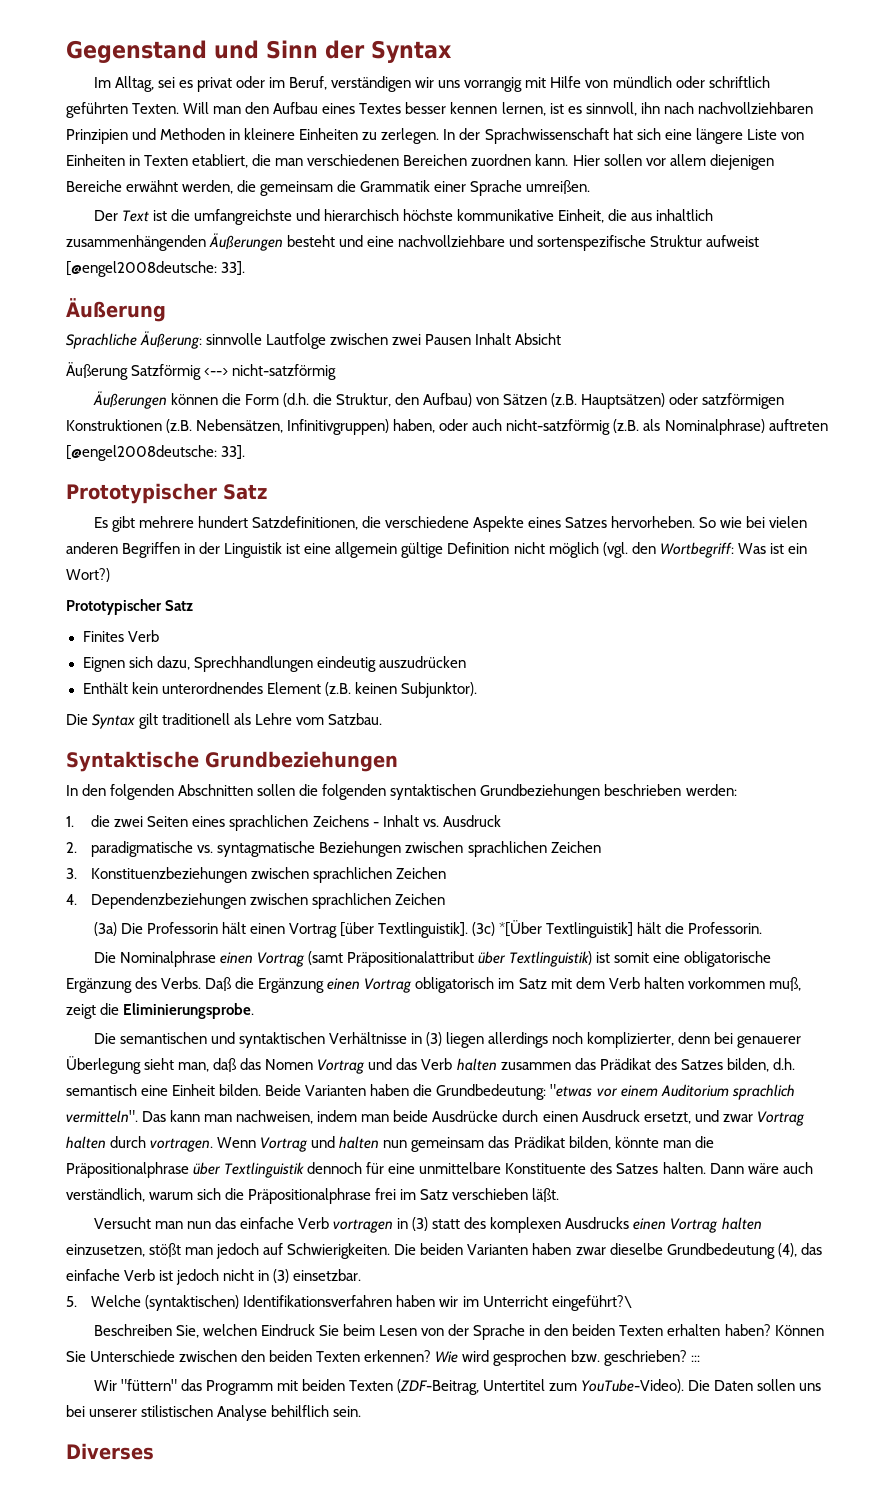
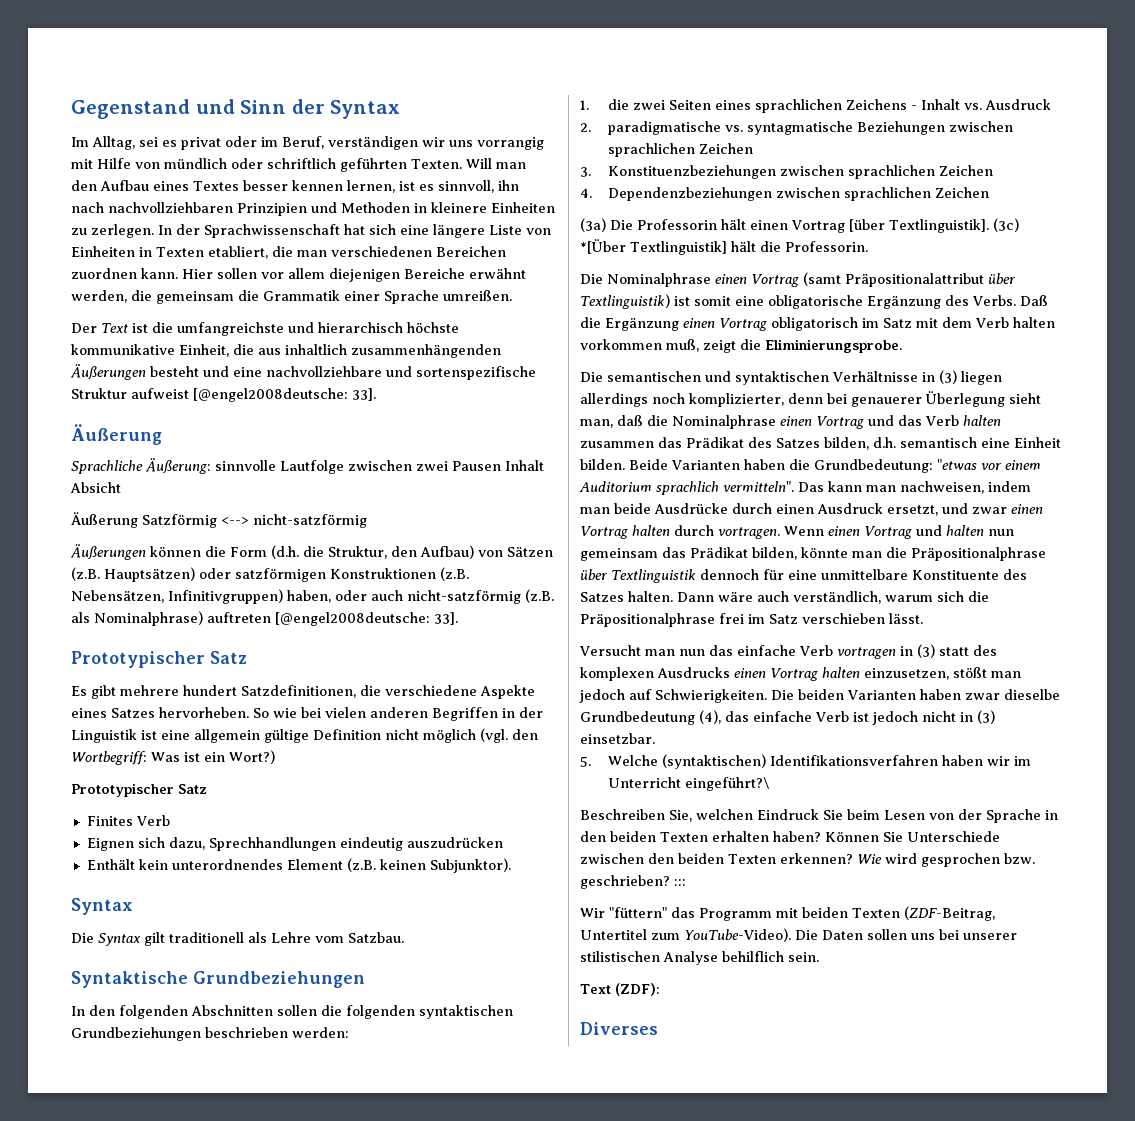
(477, 690) none -> [71,898,133,915] // Syntax
[240,1058,314,1070] das Nomen -> [647,415,812,429] die Nominalphrase einen
(753, 1118) none -> [1011,504,1043,514] einen
(257, 1142) none -> [827,526,860,536] einen
[532,1188,560,1202] läßt. -> [889,613,923,624] lässt.
(362, 1411) none -> [580,983,660,996] // Text (ZDF):

